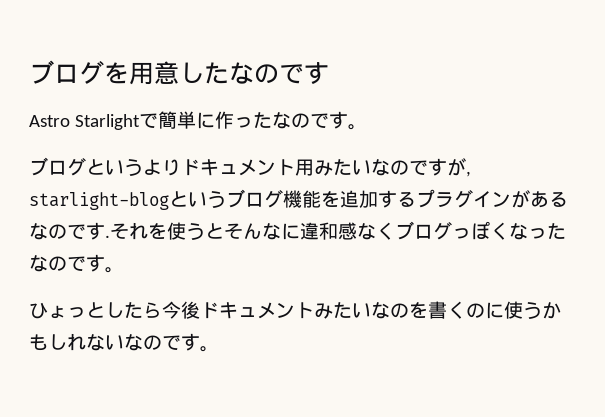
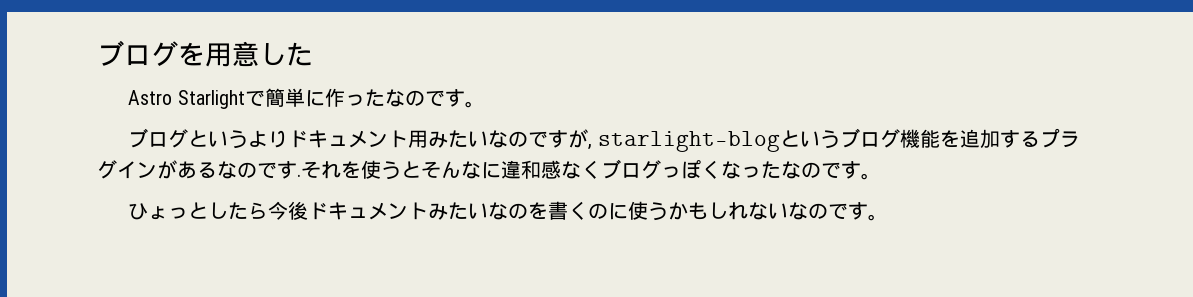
[229,62,329,85] なのです -> (313, 54) none

